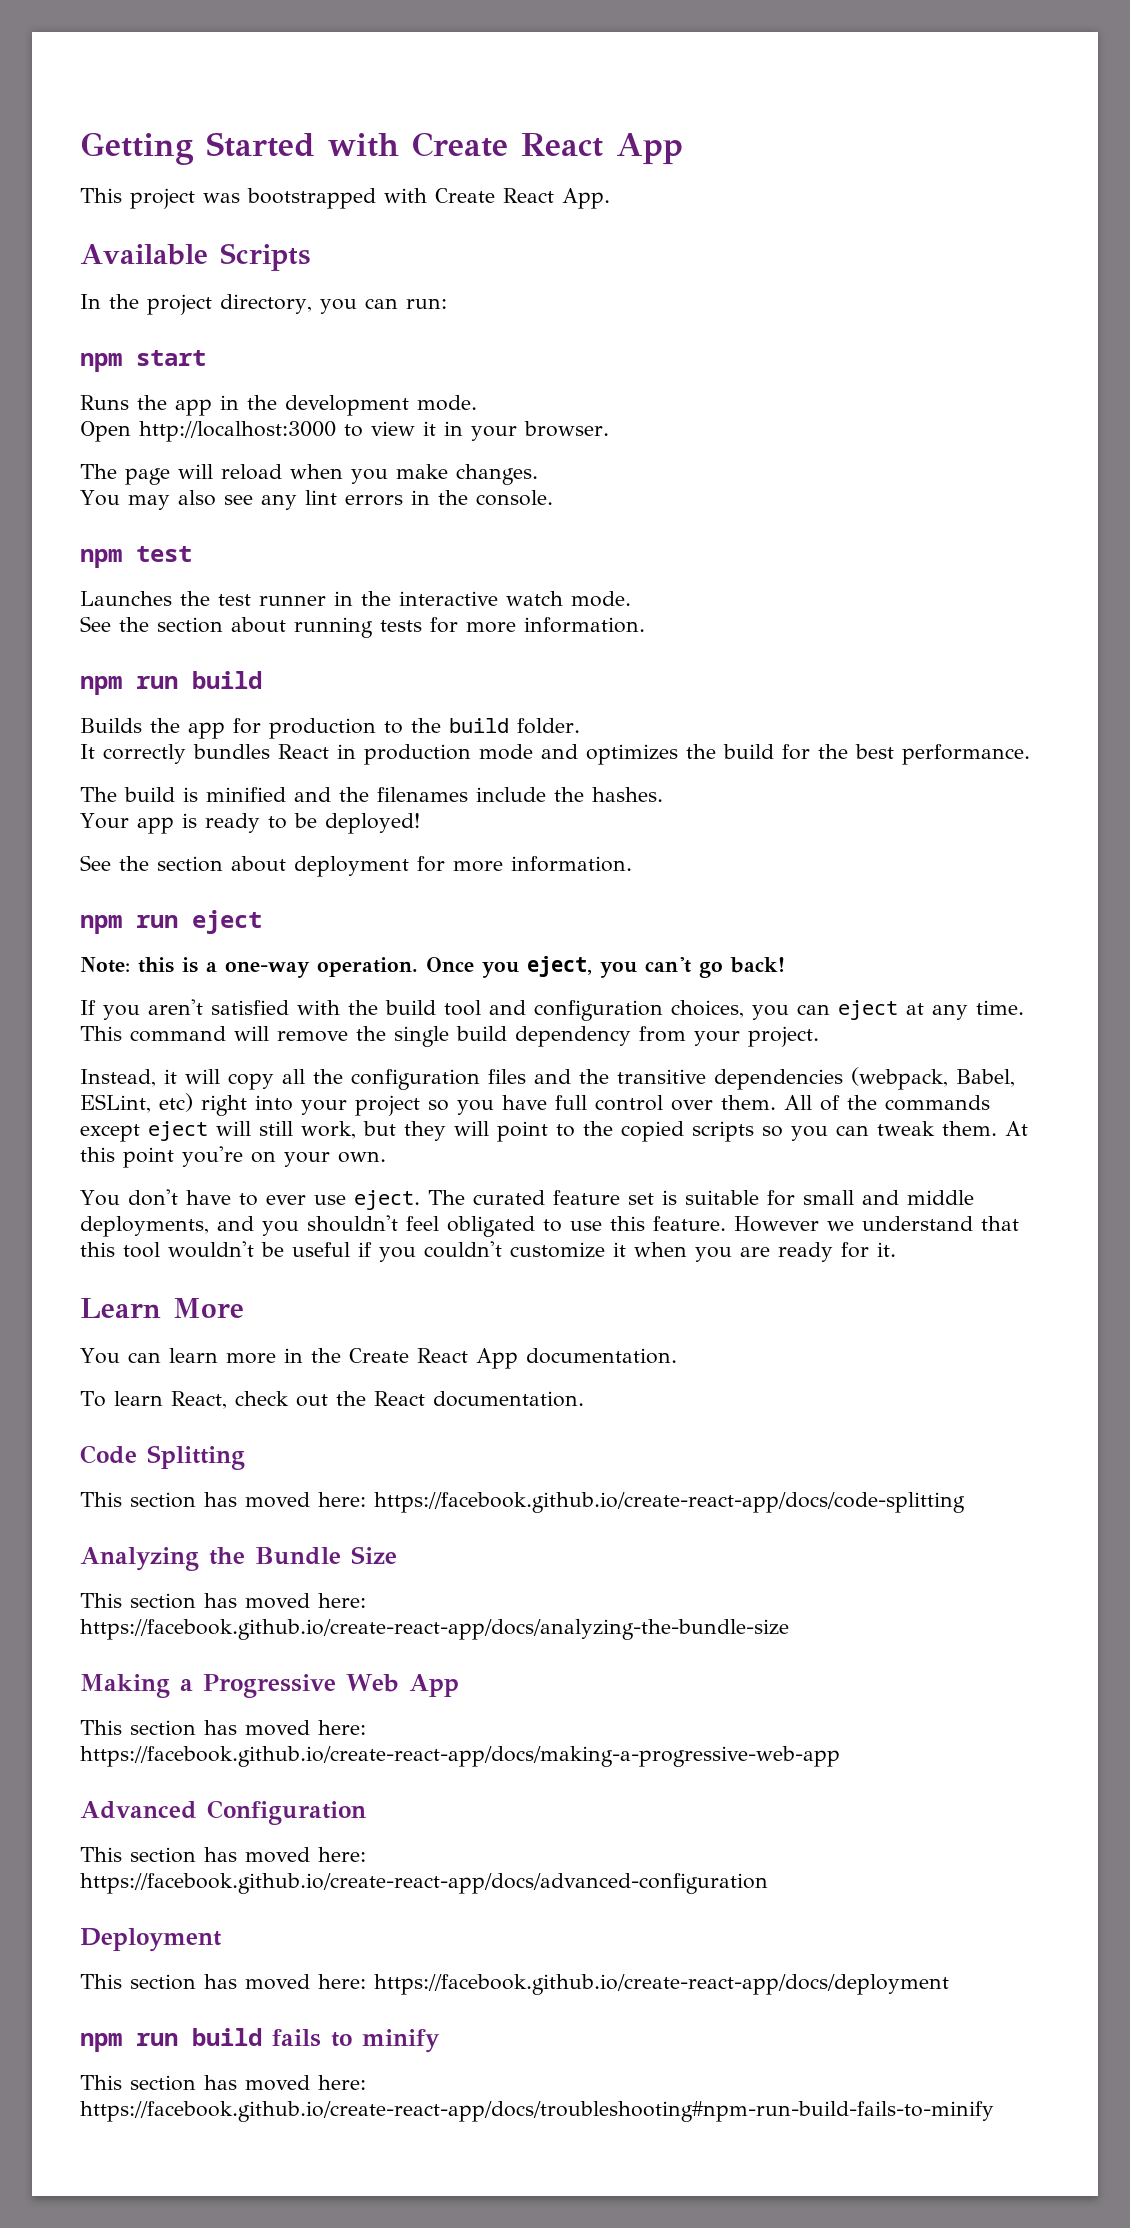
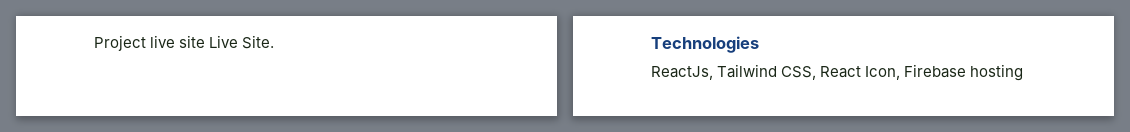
[80,132,683,165] [80,188,610,209] [80,243,310,271] [80,294,447,315] [80,350,206,372] [80,395,477,416] [80,421,609,442] [80,464,538,485] [80,490,553,510] [80,546,192,568] [80,591,631,607] [80,616,645,638] [80,671,262,695] [80,718,580,739] [80,744,1030,765] [80,787,663,802] [80,813,420,834] [80,855,632,877] [80,910,262,934] [80,956,785,978] [80,999,1024,1021] [80,1026,819,1047] [80,1067,1015,1090] [80,1093,990,1116] [80,1121,1028,1142] [80,1146,386,1168] [80,1189,974,1210] [80,1215,1019,1237] [80,1241,896,1262] [80,1298,244,1318] [80,1348,677,1369] [80,1391,584,1409] [80,1445,245,1470] [80,1492,965,1513] [80,1546,397,1571] [80,1593,366,1609] [80,1619,789,1640] [80,1674,459,1698] [80,1720,366,1736] [80,1746,840,1767] [80,1800,366,1825] [80,1847,366,1863] [80,1873,768,1894] [80,1928,222,1952] [80,1974,949,1995] [80,2028,440,2053] [80,2075,366,2091] [80,2101,994,2122] Getting Started with Create React App // This project was bootstrapped with Create React App. // Available Scripts // In the project directory, you can run: // npm start // Runs the app in the development mode. // Open http://localhost:3000 to view it in your browser. // The page will reload when you make changes. // You may also see any lint errors in the console. // npm test // Launches the test runner in the interactive watch mode. // See the section about running tests for more information. // npm run build // Builds the app for production to the build folder. // It correctly bundles React in production mode and optimizes the build for the best performance. // The build is minified and the filenames include the hashes. // Your app is ready to be deployed! // See the section about deployment for more information. // npm run eject // Note: this is a one-way operation. Once you eject, you can't go back! // If you aren't satisfied with the build tool and configuration choices, you can eject at any time. This command will remove the single build dependency from your project. // Instead, it will copy all the configuration files and the transitive dependencies (webpack, Babel, ESLint, etc) right into your project so you have full control over them. All of the commands except eject will still work, but they will point to the copied scripts so you can tweak them. At this point you're on your own. // You don't have to ever use eject. The curated feature set is suitable for small and middle deployments, and you shouldn't feel obligated to use this feature. However we understand that this tool wouldn't be useful if you couldn't customize it when you are ready for it. // Learn More // You can learn more in the Create React App documentation. // To learn React, check out the React documentation. // Code Splitting // This section has moved here: https://facebook.github.io/create-react-app/docs/code-splitting // Analyzing the Bundle Size // This section has moved here: https://facebook.github.io/create-react-app/docs/analyzing-the-bundle-size // Making a Progressive Web App // This section has moved here: https://facebook.github.io/create-react-app/docs/making-a-progressive-web-app // Advanced Configuration // This section has moved here: https://facebook.github.io/create-react-app/docs/advanced-configuration // Deployment // This section has moved here: https://facebook.github.io/create-react-app/docs/deployment // npm run build fails to minify // This section has moved here: https://facebook.github.io/create-react-app/docs/troubleshooting#npm-run-build-fails-to-minify -> [94,35,275,51] [651,36,759,53] [651,64,1024,81] Project live site Live Site. // Technologies // ReactJs, Tailwind CSS, React Icon, Firebase hosting

